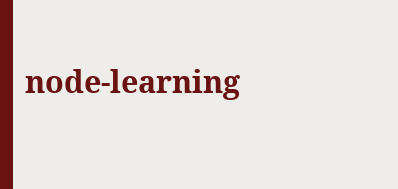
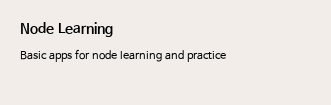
[25,69,240,100] node-learning -> [20,22,113,37] [20,49,226,62] Node Learning // Basic apps for node learning and practice

